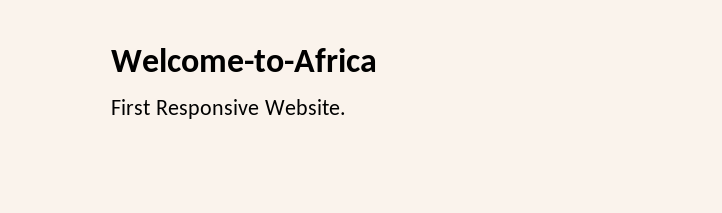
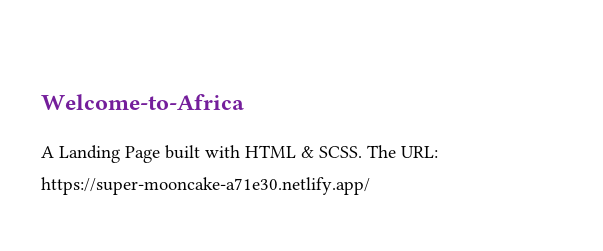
[111,99,346,119] First Responsive Website. -> [41,145,438,163] [41,177,370,195] A Landing Page built with HTML & SCSS. The URL: https://super-mooncake-a71e30.netlify.app/

